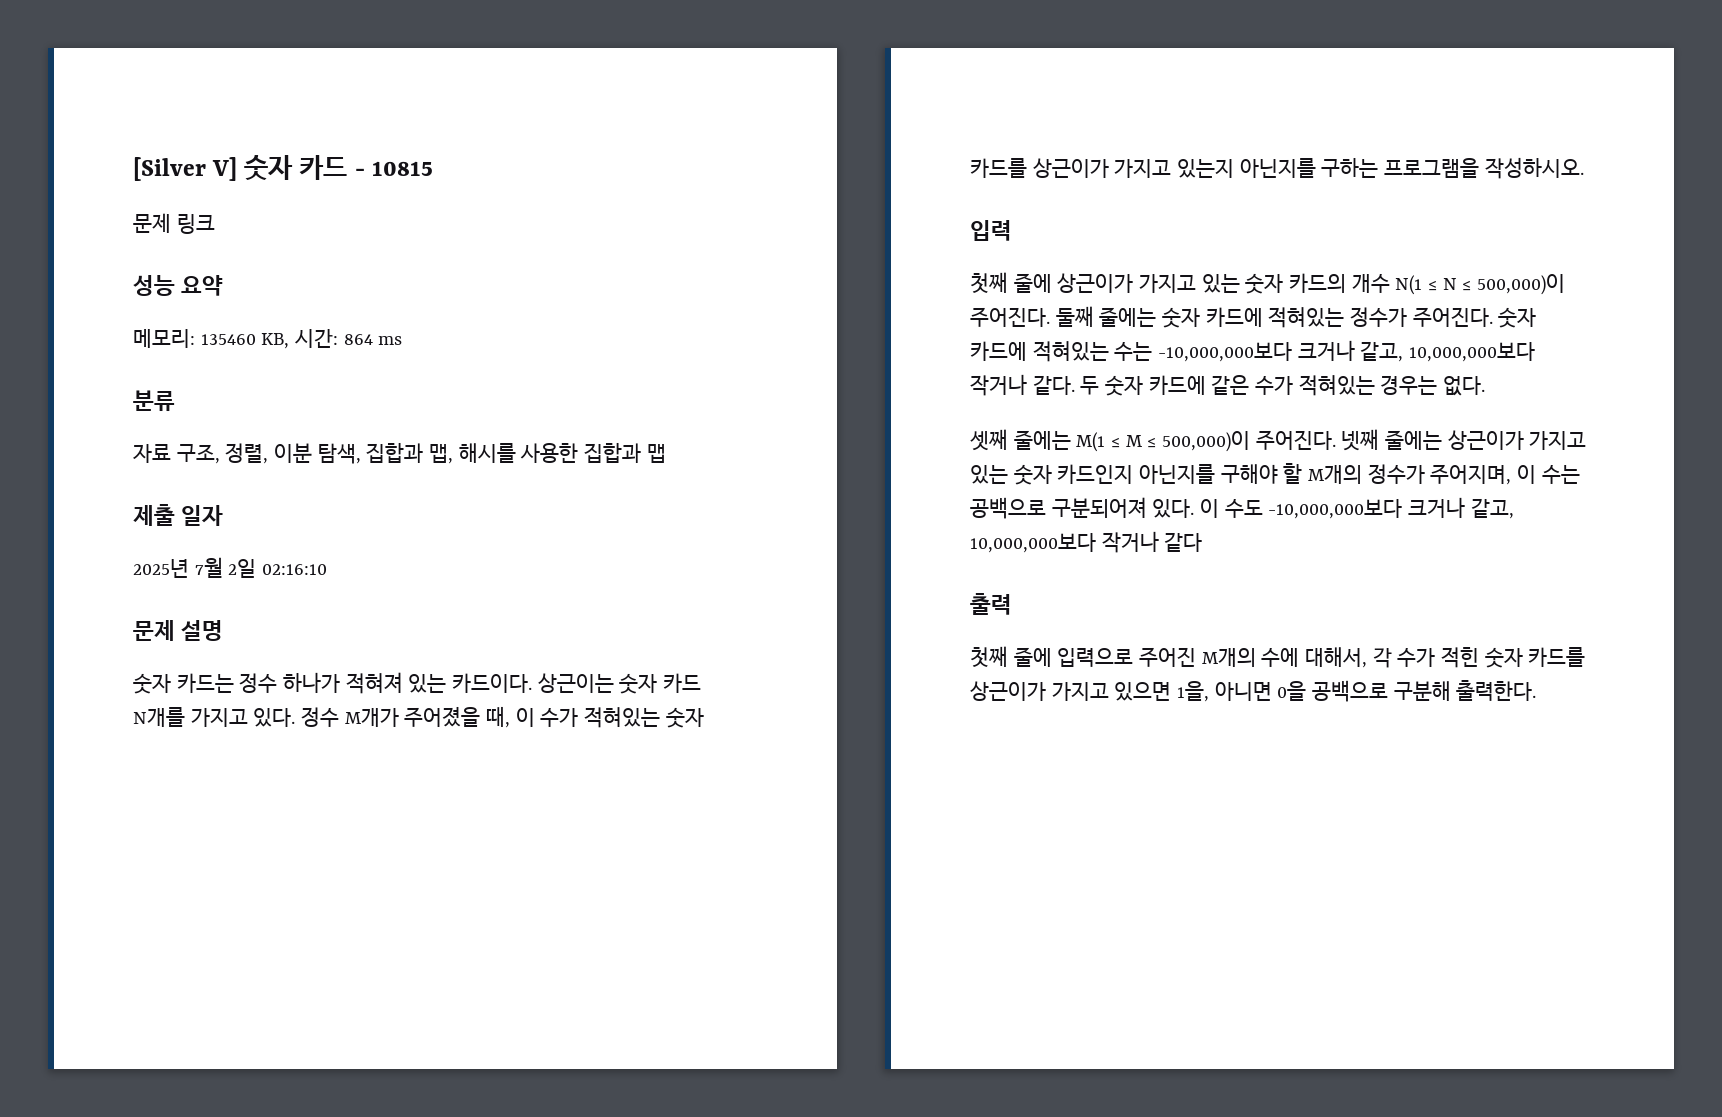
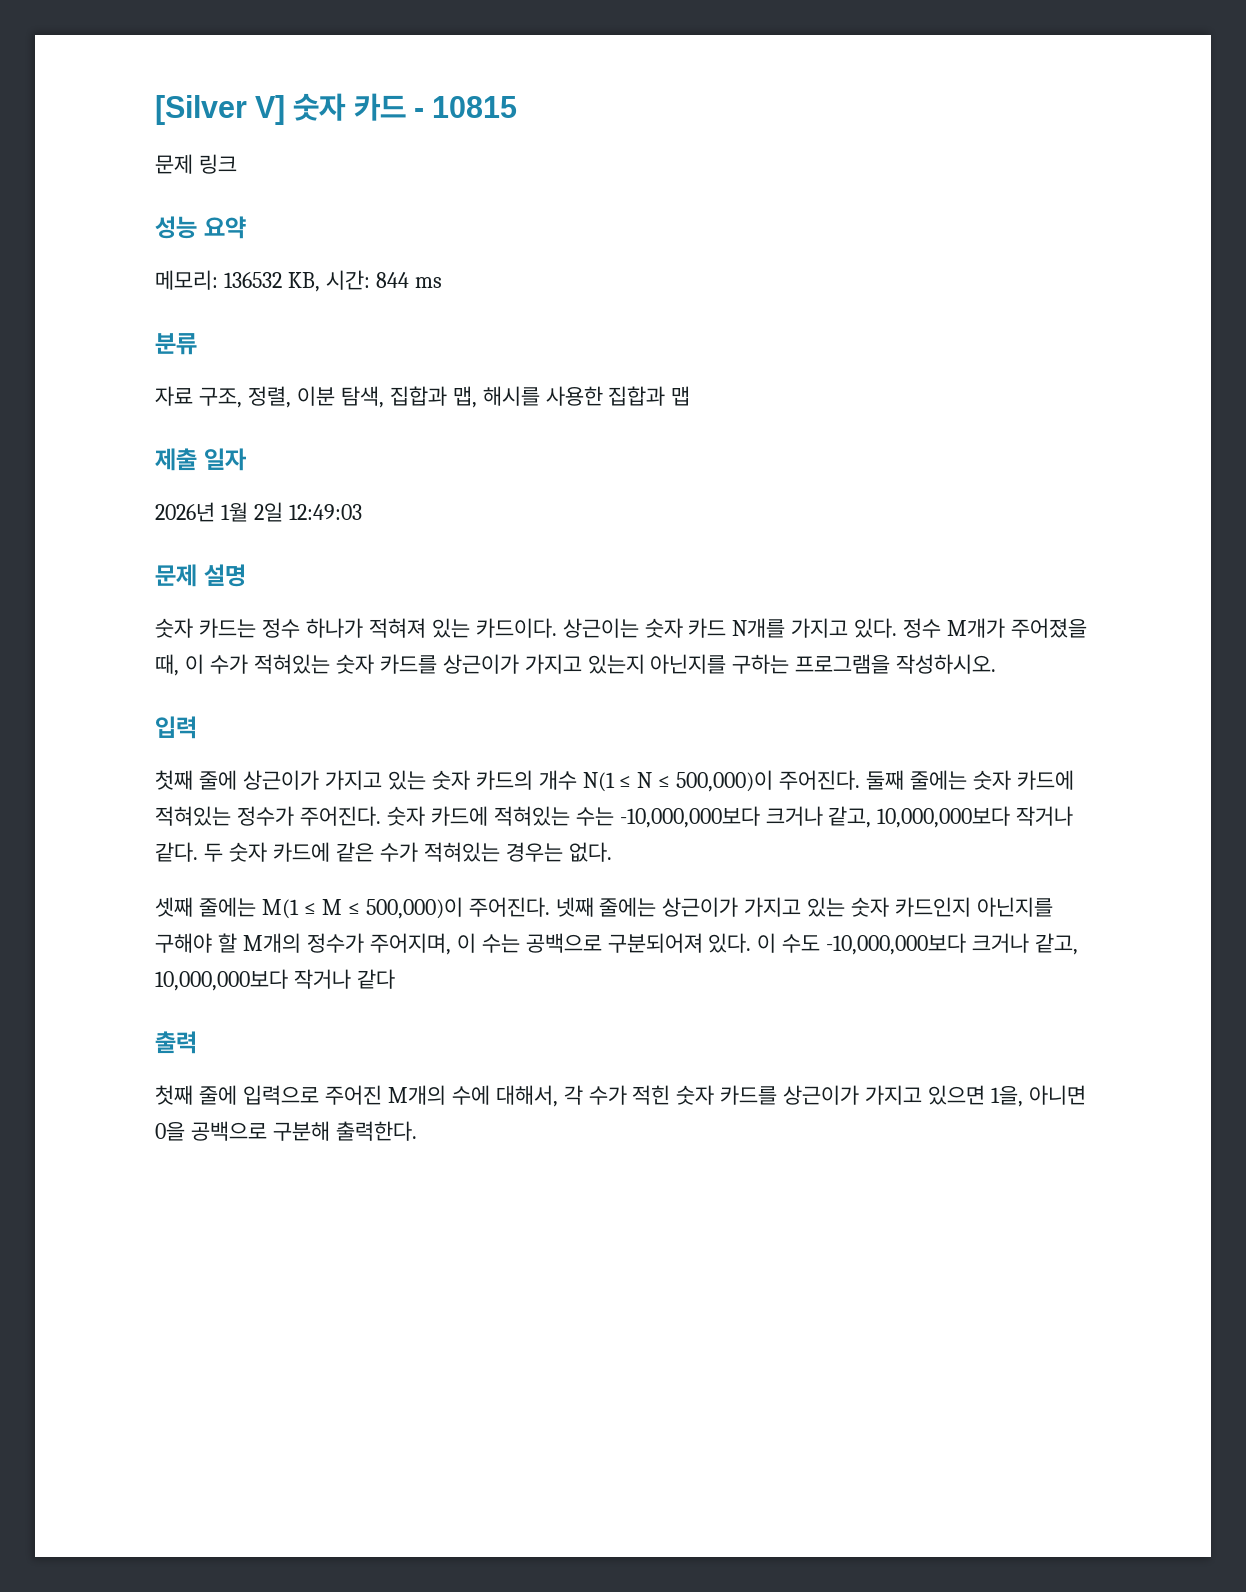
[200,334,256,345] 135460 -> [223,272,282,288] 136532
[343,334,373,345] 864 -> [375,272,409,288] 844
[133,557,328,578] 2025년 7월 2일 02:16:10 -> [155,502,362,522] 2026년 1월 2일 12:49:03

